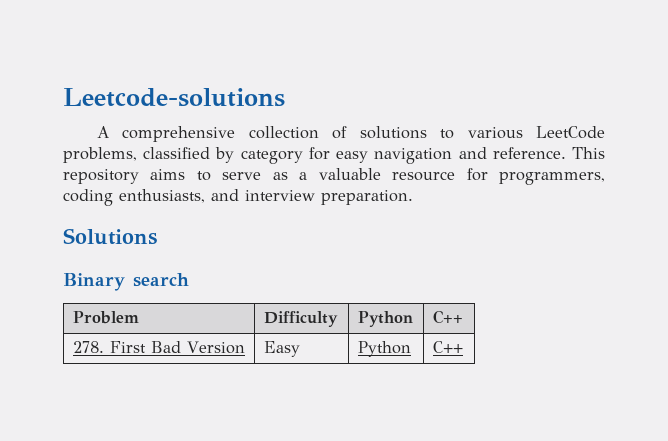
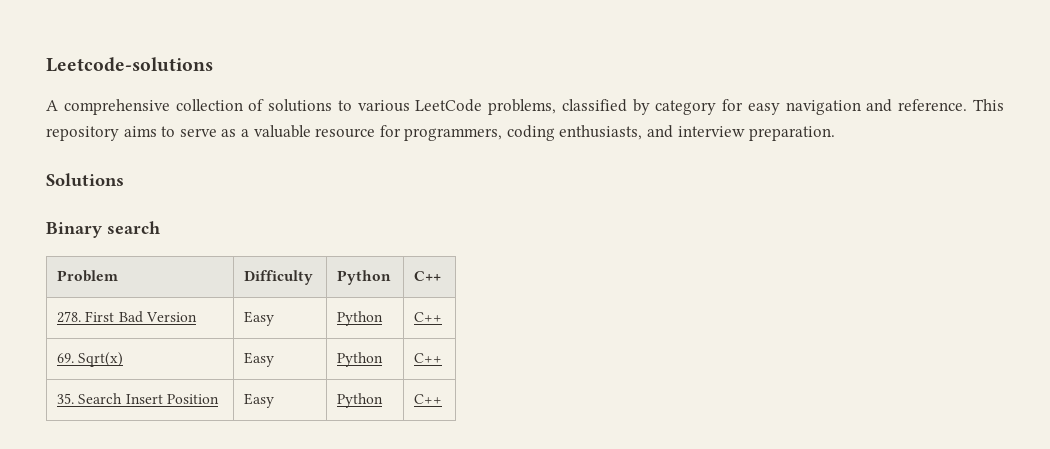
(463, 347) none -> [57,352,124,367] [244,352,275,367] [337,352,384,367] [414,353,443,363] [57,393,219,404] [244,393,275,408] [337,393,384,408] [414,394,443,404] // 69. Sqrt(x) | Easy | Python | C++ // 35. Search Insert Position | Easy | Python | C++

